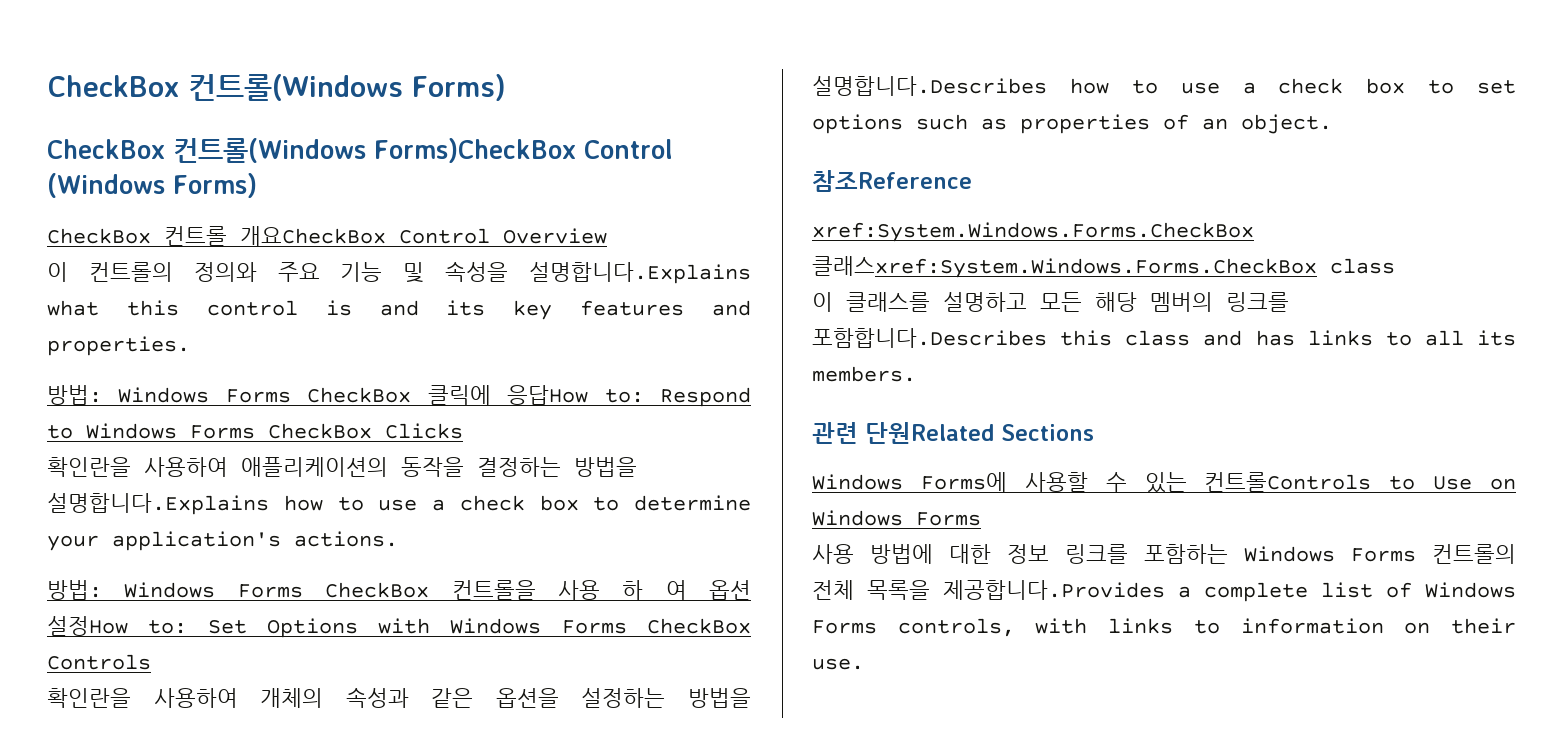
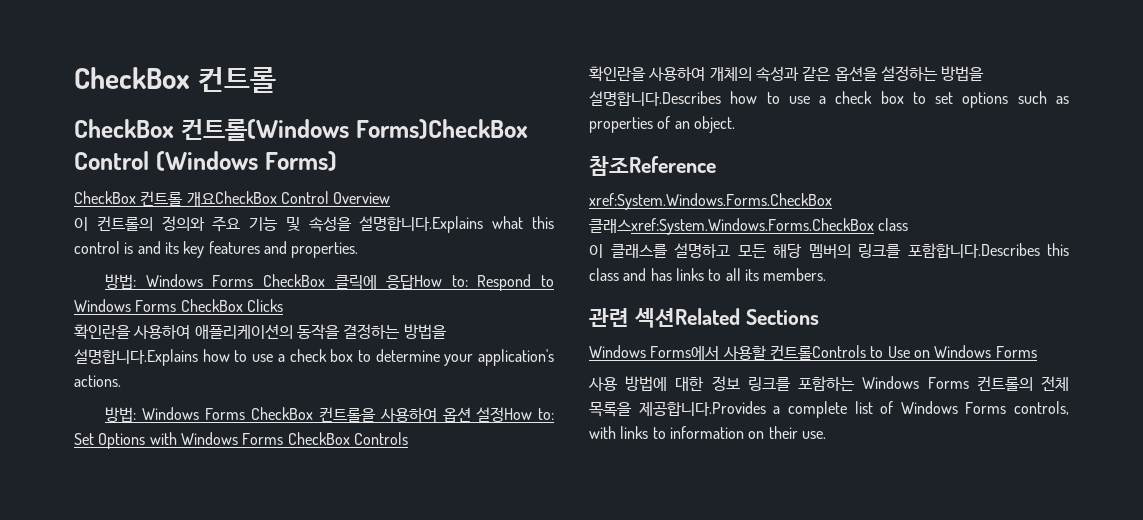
[47,74,506,101] CheckBox 컨트롤(Windows Forms) -> [74,67,276,93] CheckBox 컨트롤
[557,580,687,600] 사용 하 여 -> [379,407,437,422] 사용하여
[865,422,994,444] 단원Related -> [634,308,740,328] 섹션Related
[920,472,1187,493] Forms에 사용할 수 있는 -> [650,345,767,360] Forms에서 사용할

